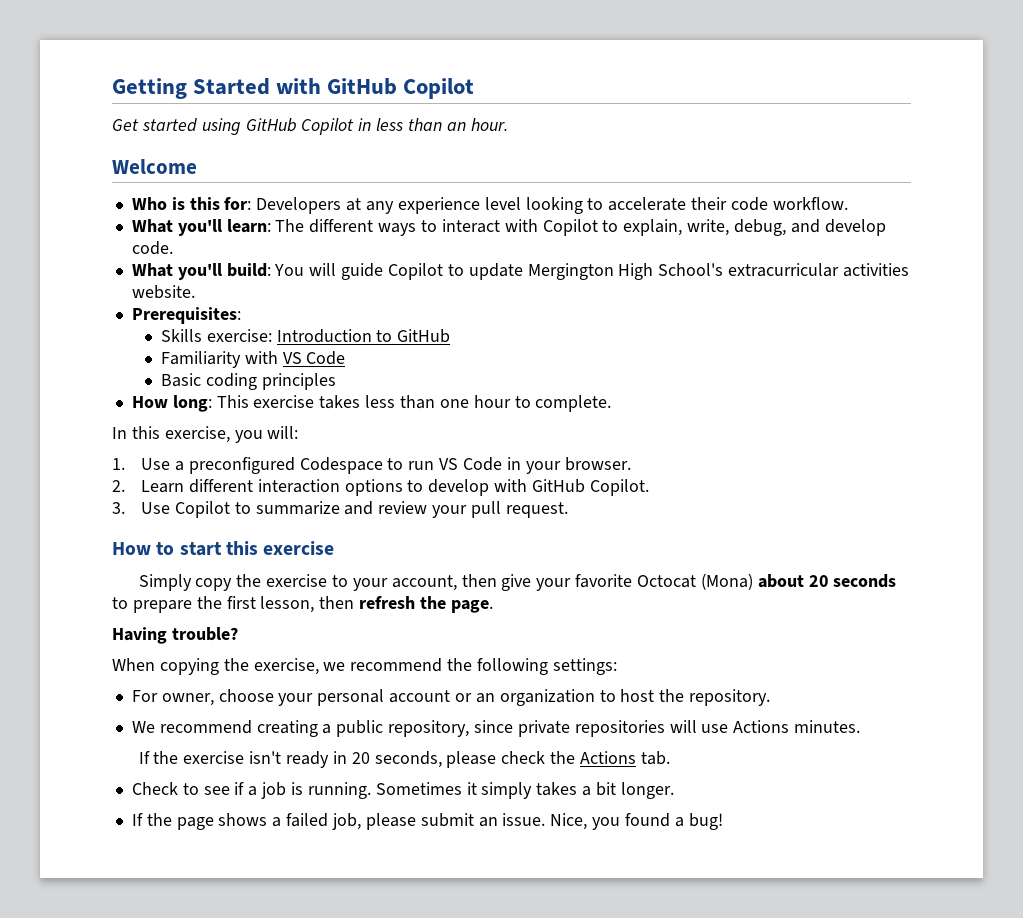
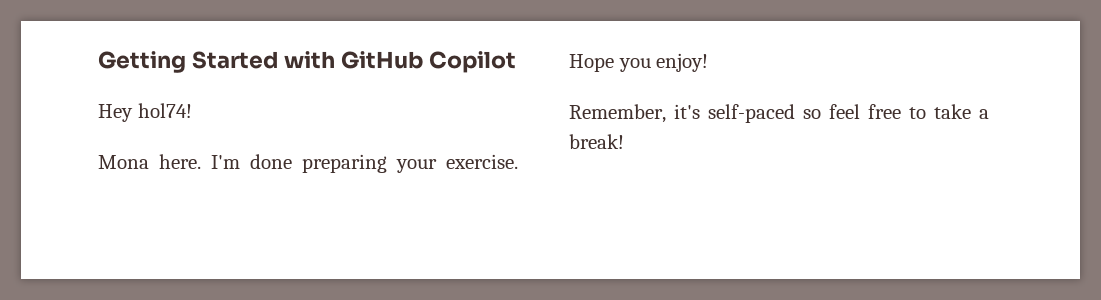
[112,118,508,135] [112,159,197,174] [131,197,848,214] [131,219,886,236] [131,241,173,255] [131,263,909,280] [131,285,195,299] [131,307,241,324] [160,329,451,343] [160,351,346,368] [160,373,336,390] [131,395,612,412] [112,426,299,443] [112,457,631,474] [112,479,649,496] [112,501,568,518] [112,541,335,556] [138,573,897,591] [112,596,493,613] [112,627,238,644] [112,658,617,675] [131,689,771,706] [131,720,861,737] [138,751,670,768] [131,782,674,799] [131,813,723,830] Get started using GitHub Copilot in less than an hour. // Welcome // Who is this for: Developers at any experience level looking to accelerate their code workflow. // What you'll learn: The different ways to interact with Copilot to explain, write, debug, and develop code. // What you'll build: You will guide Copilot to update Mergington High School's extracurricular activities website. // Prerequisites: // Skills exercise: Introduction to GitHub // Familiarity with VS Code // Basic coding principles // How long: This exercise takes less than one hour to complete. // In this exercise, you will: // 1. Use a preconfigured Codespace to run VS Code in your browser. // 2. Learn different interaction options to develop with GitHub Copilot. // 3. Use Copilot to summarize and review your pull request. // How to start this exercise // Simply copy the exercise to your account, then give your favorite Octocat (Mona) about 20 seconds to prepare the first lesson, then refresh the page. // Having trouble? // When copying the exercise, we recommend the following settings: // For owner, choose your personal account or an organization to host the repository. // We recommend creating a public repository, since private repositories will use Actions minutes. // If the exercise isn't ready in 20 seconds, please check the Actions tab. // Check to see if a job is running. Sometimes it simply takes a bit longer. // If the page shows a failed job, please submit an issue. Nice, you found a bug! -> [98,103,192,122] [98,154,518,173] [569,53,709,72] [569,104,989,123] [569,134,624,149] Hey hol74! // Mona here. I'm done preparing your exercise. Hope you enjoy! // Remember, it's self-paced so feel free to take a break!

